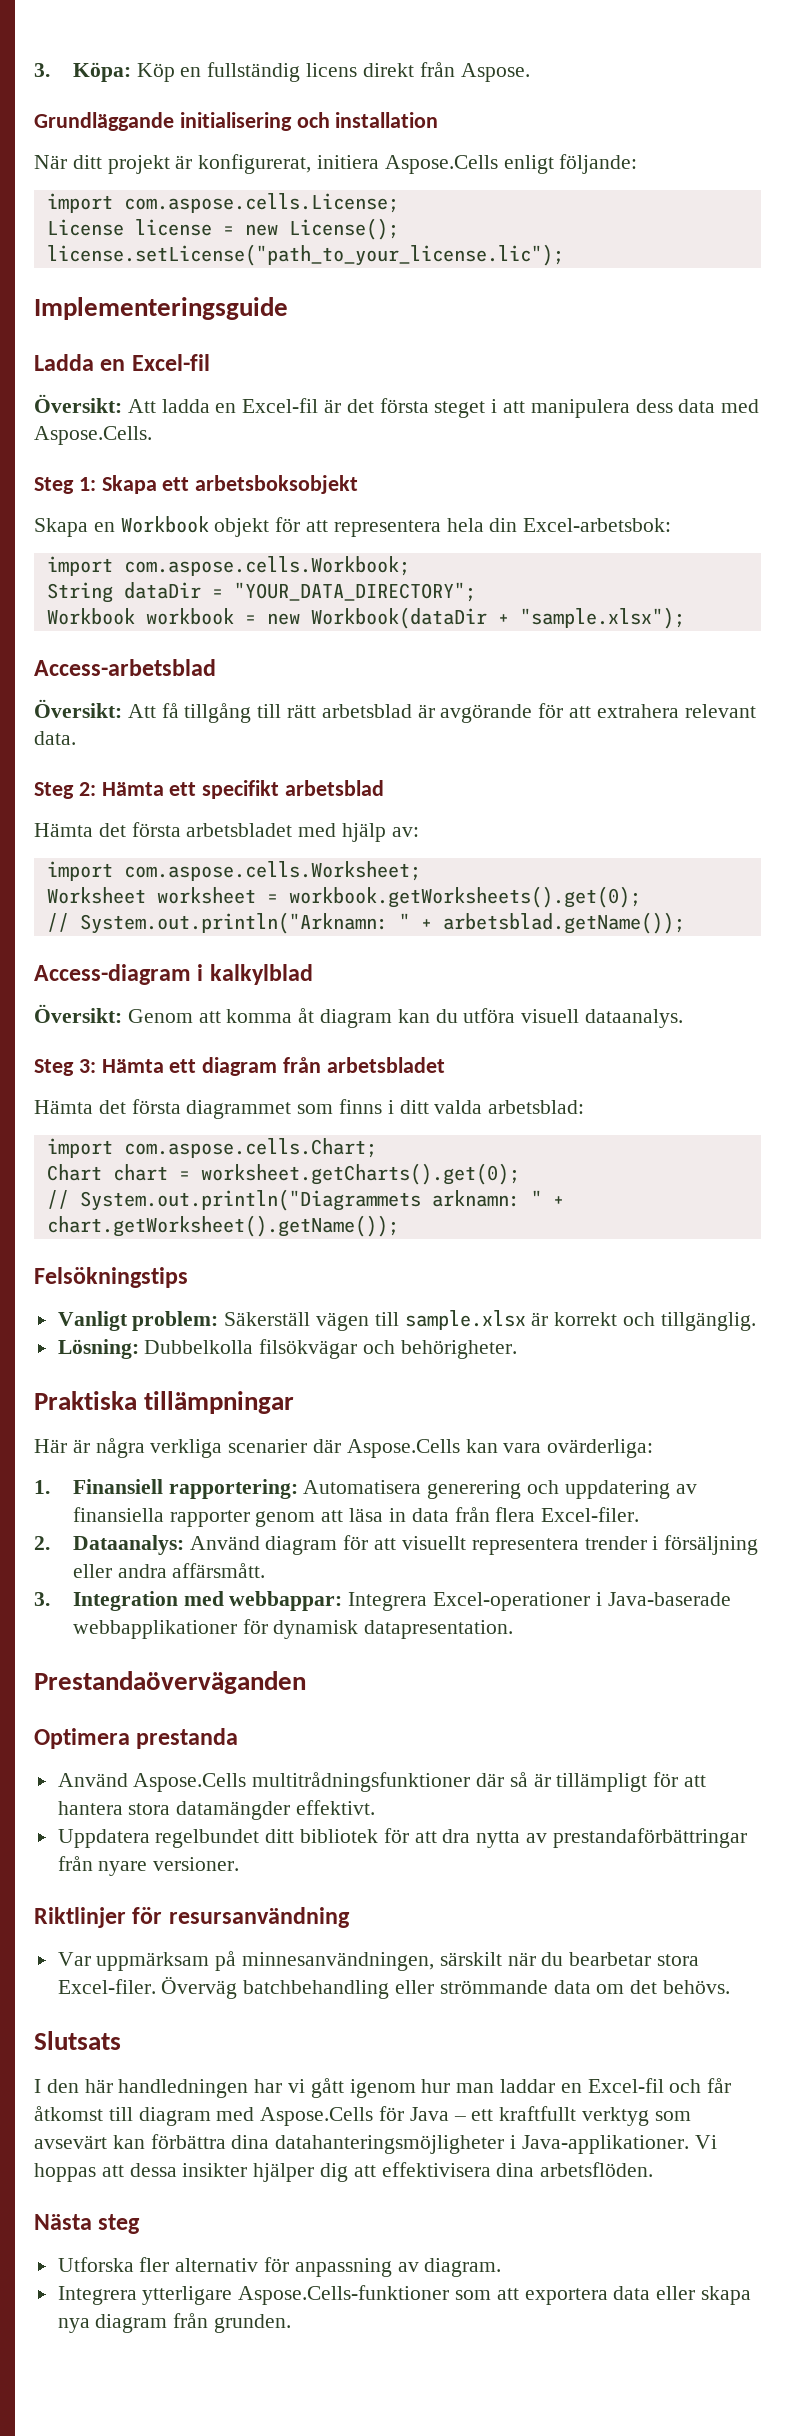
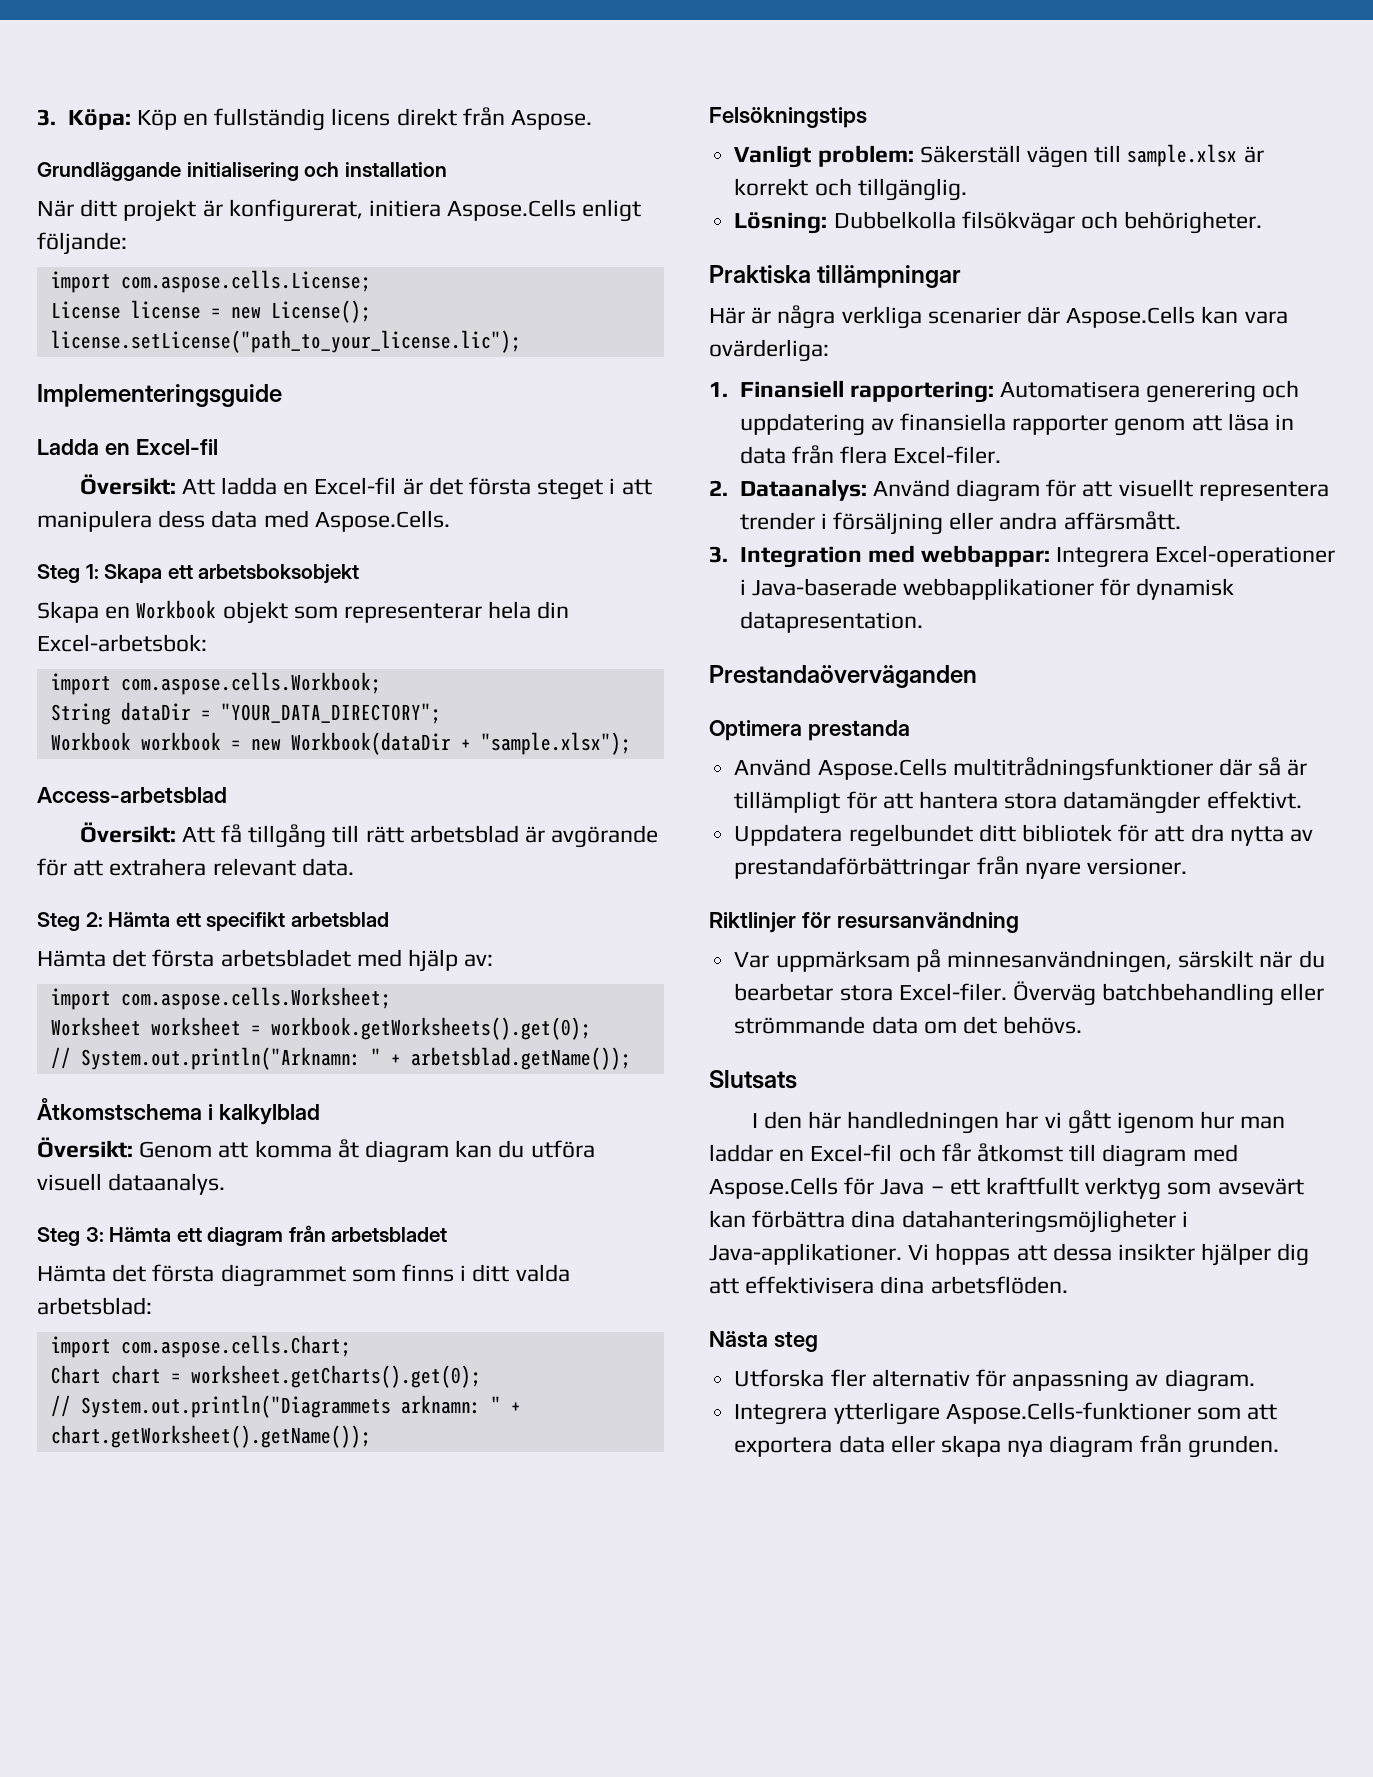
[275,517,441,537] för att representera -> [293,603,483,623] som representerar
[34,964,191,985] Access-diagram -> [37,1098,202,1121] Åtkomstschema

